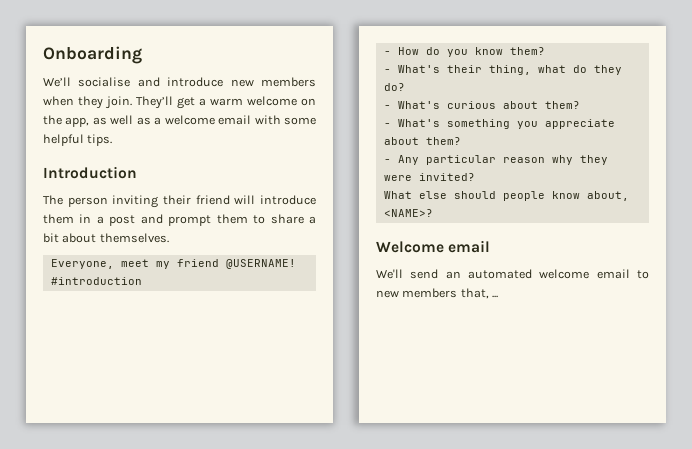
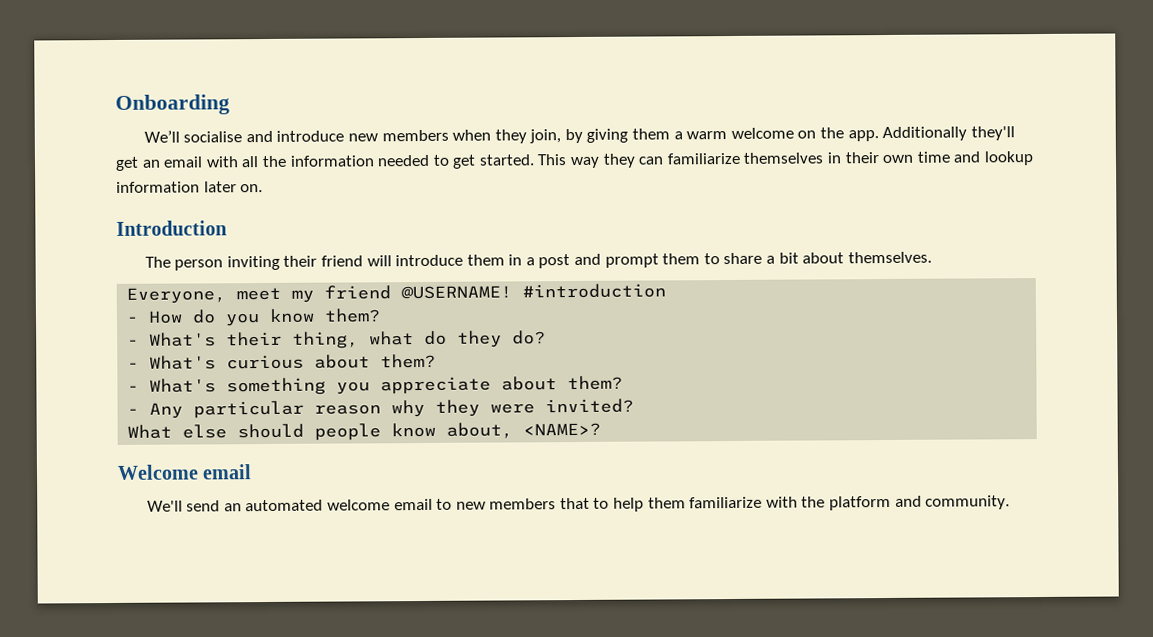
[105,96,195,109] join. They’ll get -> [529,128,671,144] join, by giving them
[65,115,316,127] [43,134,113,146] app, as well as a welcome email with some helpful tips. -> [847,126,1015,142] [115,151,1034,171] [116,181,264,193] app. Additionally they'll get an email with all the information needed to get started. This way they can familiarize themselves in their own time and lookup information later on.
[460,288,499,299] that, ... -> [559,495,1011,512] that to help them familiarize with the platform and community.

